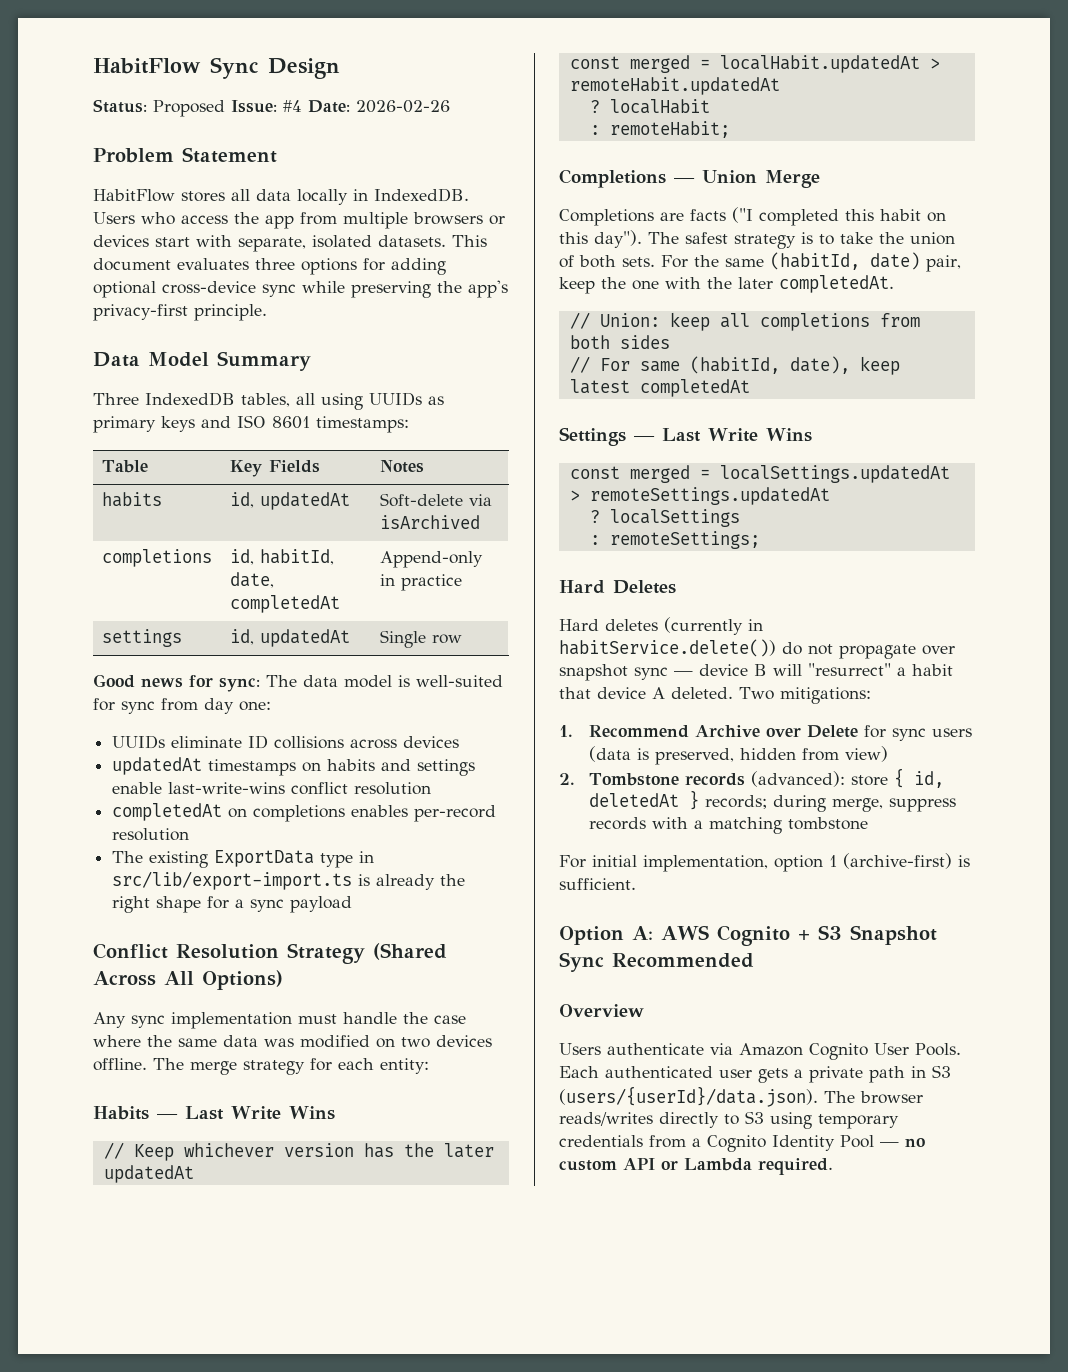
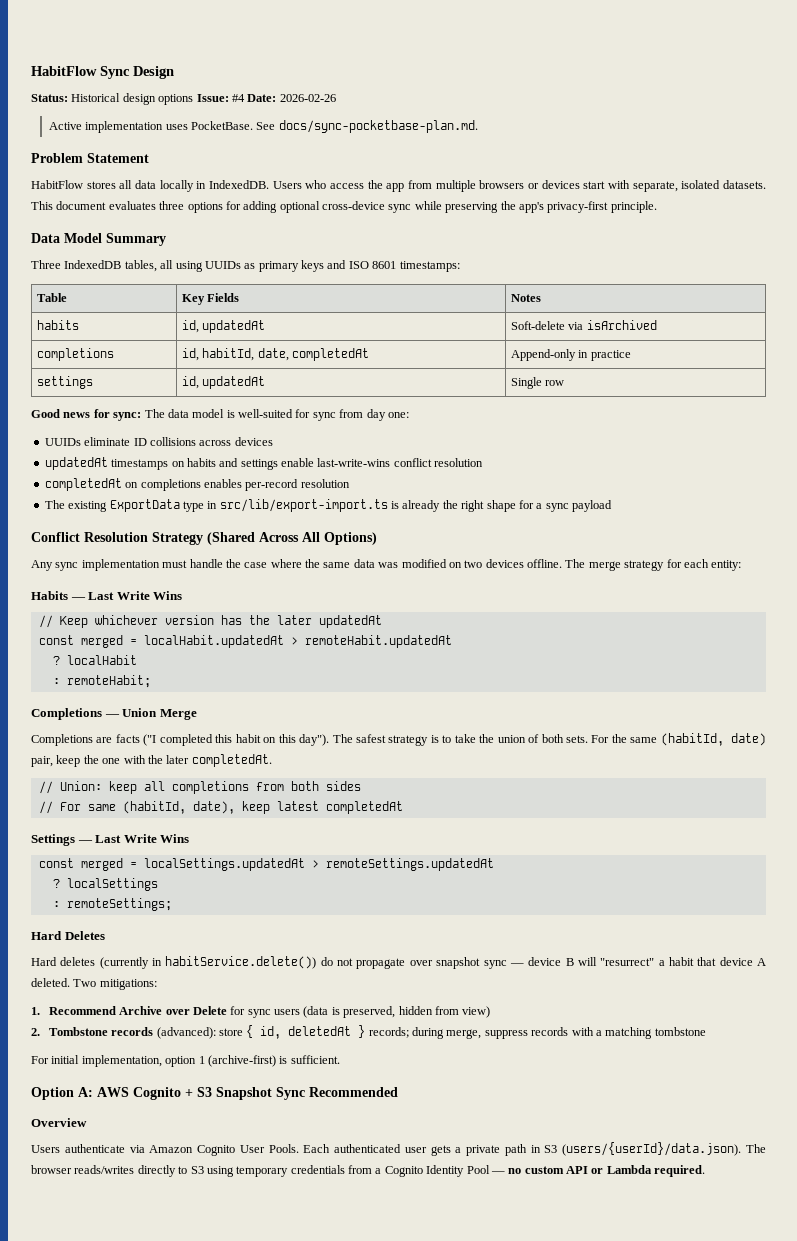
[153,100,225,117] Proposed -> [71,93,194,105] Historical design options
(450, 106) none -> [48,120,478,133] // Active implementation uses PocketBase. See docs/sync-pocketbase-plan.md.

